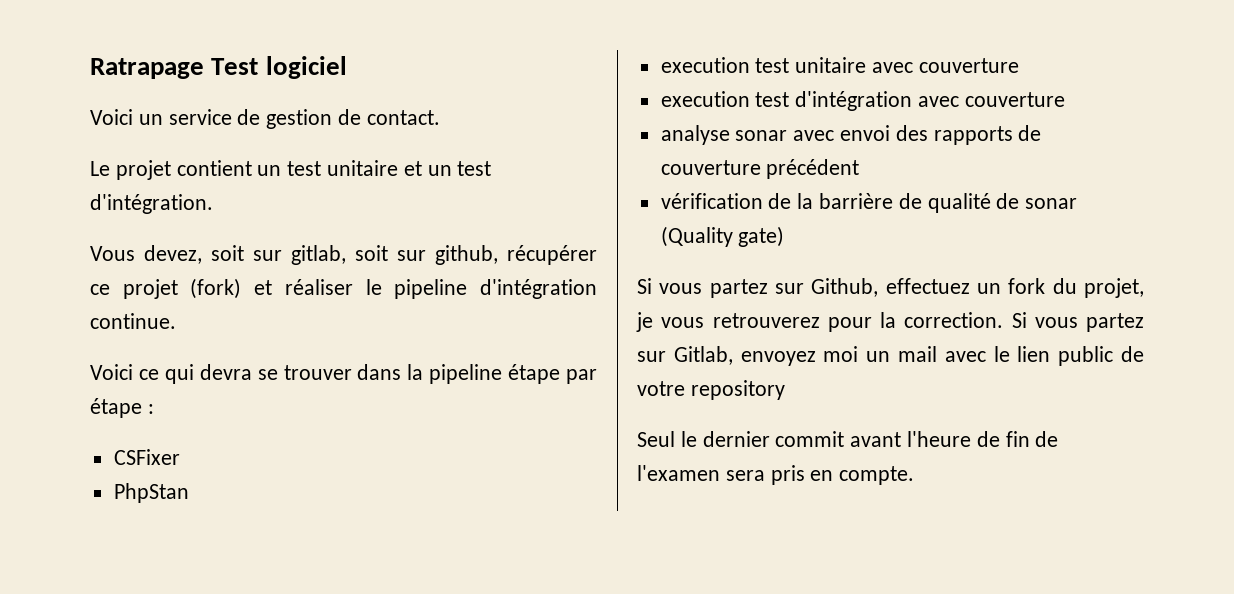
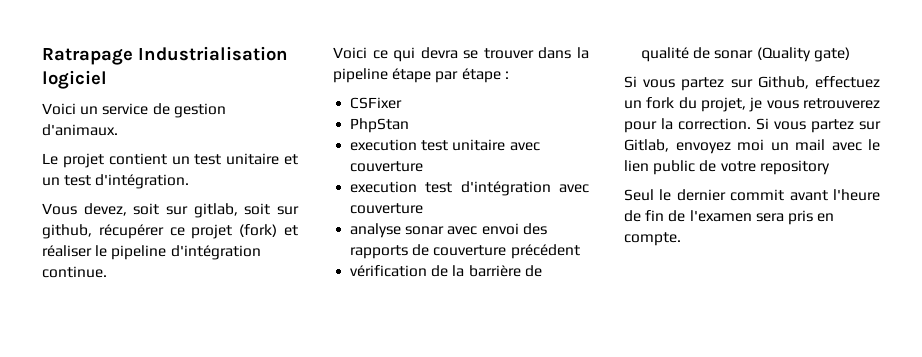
[211,58,259,75] Test -> [138,46,288,61] Industrialisation
[338,109,440,125] de contact. -> [42,124,118,136] d'animaux.

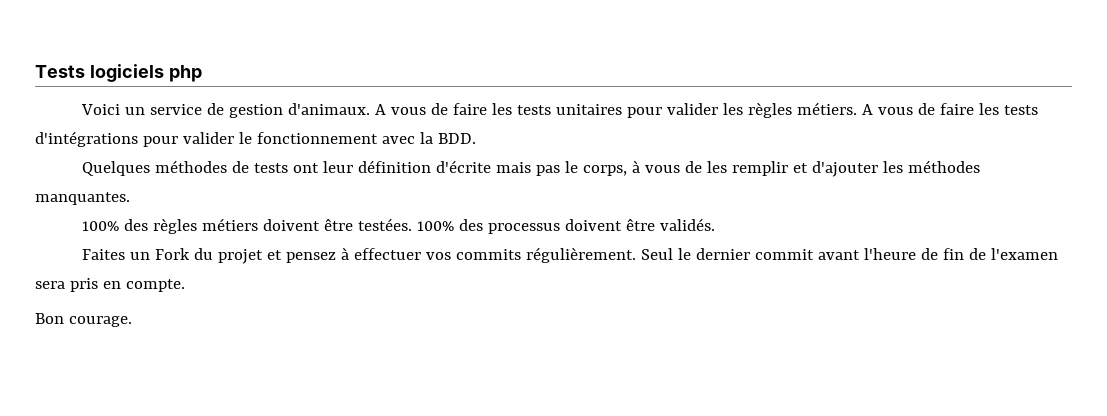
[42,46,288,65] [42,70,107,89] Ratrapage Industrialisation logiciel -> [35,64,202,82] Tests logiciels php
[42,153,298,168] [42,174,190,189] [42,203,299,218] [42,224,298,239] [42,245,261,260] [42,266,107,278] [333,47,589,62] [333,68,509,83] [350,97,403,109] [350,118,410,133] [350,139,540,151] [350,161,424,172] [350,181,589,196] [350,203,424,214] [350,223,547,238] [350,244,580,259] [350,265,542,277] [641,47,850,62] [624,76,880,91] [624,97,880,112] [624,118,881,133] [624,139,880,154] [624,160,830,175] // Le projet contient un test unitaire et un test d'intégration. // Vous devez, soit sur gitlab, soit sur github, récupérer ce projet (fork) et réaliser le pipeline d'intégration continue. // Voici ce qui devra se trouver dans la pipeline étape par étape : // CSFixer // PhpStan // execution test unitaire avec couverture // execution test d'intégration avec couverture // analyse sonar avec envoi des rapports de couverture précédent // vérification de la barrière de qualité de sonar (Quality gate) // Si vous partez sur Github, effectuez un fork du projet, je vous retrouverez pour la correction. Si vous partez sur Gitlab, envoyez moi un mail avec le lien public de votre repository // -> [375,102,1039,118] [35,131,476,147] [82,160,981,177] [35,192,130,205] [82,218,716,234] [82,247,637,264] A vous de faire les tests unitaires pour valider les règles métiers. A vous de faire les tests d'intégrations pour valider le fonctionnement avec la BDD. // Quelques méthodes de tests ont leur définition d'écrite mais pas le corps, à vous de les remplir et d'ajouter les méthodes manquantes. // 100% des règles métiers doivent être testées. 100% des processus doivent être validés. // Faites un Fork du projet et pensez à effectuer vos commits régulièrement.
(681, 239) none -> [35,313,132,327] // Bon courage.

